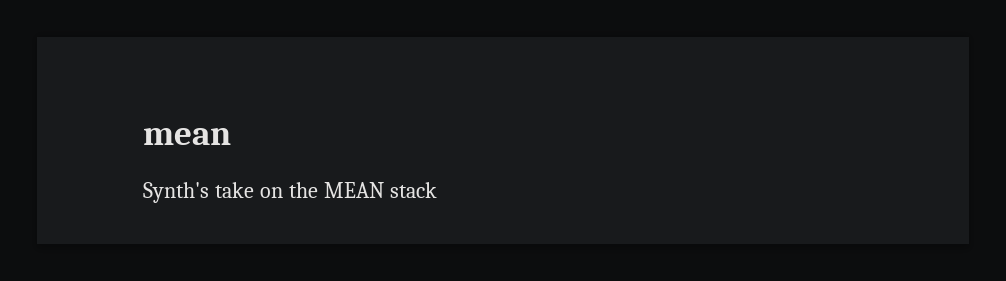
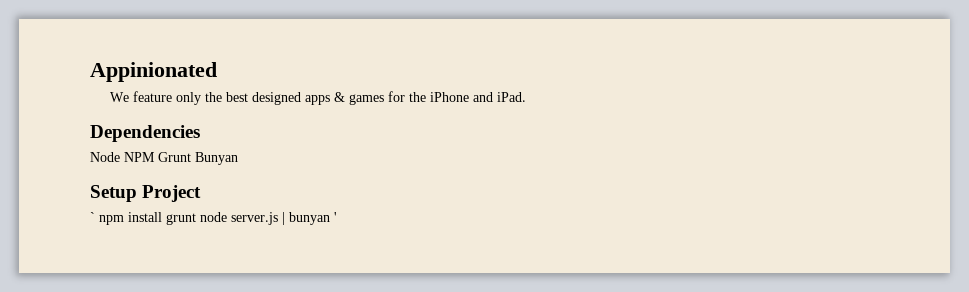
[143,128,231,145] [143,182,437,203] mean // Synth's take on the MEAN stack -> [90,62,217,82] [110,91,527,105] [90,125,200,142] [90,152,238,165] [90,185,202,202] [90,212,337,225] Appinionated // We feature only the best designed apps & games for the iPhone and iPad. // Dependencies // Node NPM Grunt Bunyan // Setup Project // ` npm install grunt node server.js | bunyan '

